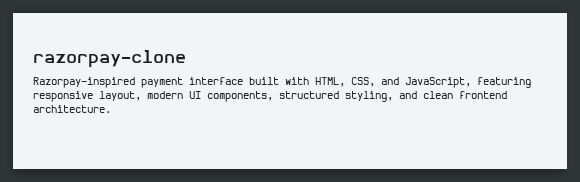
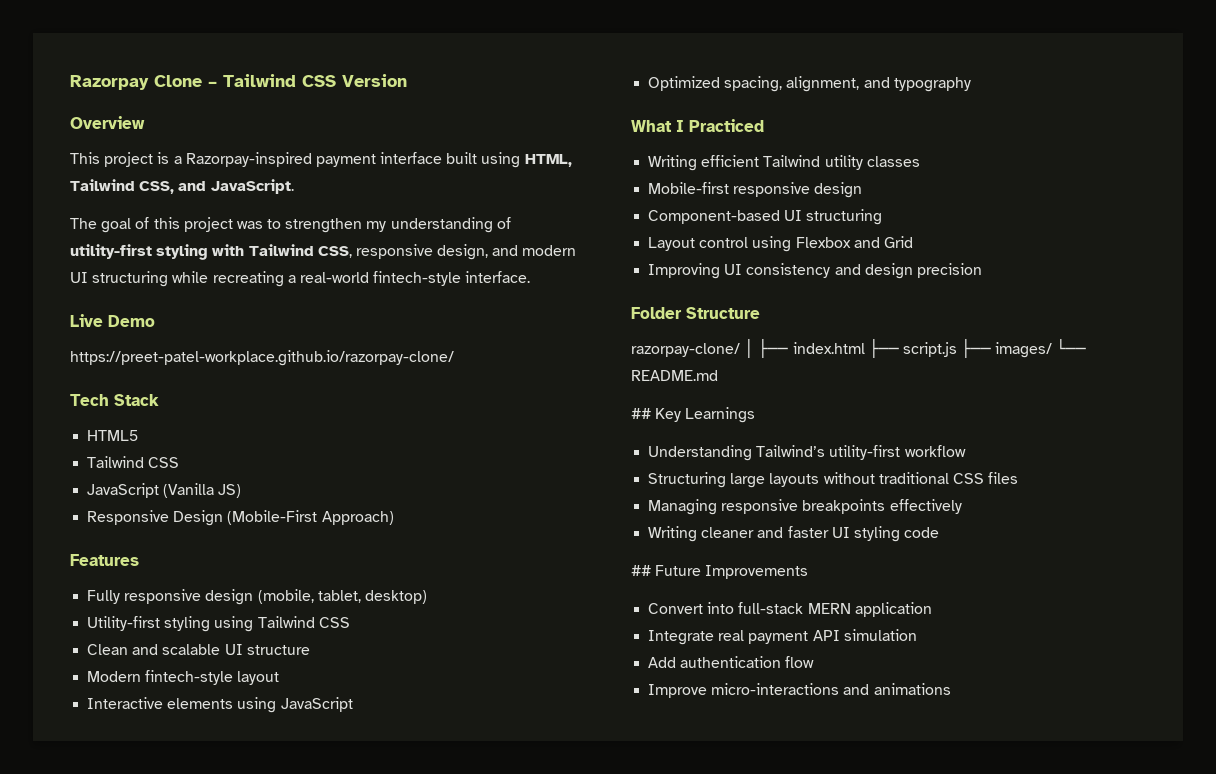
[33,50,186,68] [33,77,531,88] [33,91,507,102] [33,105,111,113] razorpay-clone // Razorpay-inspired payment interface built with HTML, CSS, and JavaScript, featuring responsive layout, modern UI components, structured styling, and clean frontend architecture. -> [70,74,407,90] [70,116,145,129] [70,152,572,168] [70,179,294,194] [70,217,511,233] [70,244,577,260] [70,271,531,287] [70,314,155,327] [70,350,454,366] [70,394,159,406] [87,430,139,441] [87,456,180,468] [87,483,242,498] [87,510,394,526] [70,554,139,566] [87,589,427,605] [87,616,350,632] [87,644,310,655] [87,670,280,685] [87,697,353,713] [648,76,971,92] [631,119,764,132] [648,155,920,171] [648,182,863,198] [648,209,883,225] [648,236,913,252] [648,263,982,279] [631,307,760,319] [631,338,1087,358] [631,370,718,381] [631,407,756,423] [648,445,966,461] [648,472,1019,488] [648,499,962,515] [648,526,940,542] [631,565,809,579] [648,602,932,617] [648,629,917,645] [648,656,815,668] [648,683,951,698] Razorpay Clone – Tailwind CSS Version // Overview // This project is a Razorpay-inspired payment interface built using HTML, Tailwind CSS, and JavaScript. // The goal of this project was to strengthen my understanding of utility-first styling with Tailwind CSS, responsive design, and modern UI structuring while recreating a real-world fintech-style interface. // Live Demo // https://preet-patel-workplace.github.io/razorpay-clone/ // Tech Stack // HTML5 // Tailwind CSS // JavaScript (Vanilla JS) // Responsive Design (Mobile-First Approach) // Features // Fully responsive design (mobile, tablet, desktop) // Utility-first styling using Tailwind CSS // Clean and scalable UI structure // Modern fintech-style layout // Interactive elements using JavaScript // Optimized spacing, alignment, and typography // What I Practiced // Writing efficient Tailwind utility classes // Mobile-first responsive design // Component-based UI structuring // Layout control using Flexbox and Grid // Improving UI consistency and design precision // Folder Structure // razorpay-clone/ │ ├── index.html ├── script.js ├── images/ └── README.md // ## Key Learnings // Understanding Tailwind’s utility-first workflow // Structuring large layouts without traditional CSS files // Managing responsive breakpoints effectively // Writing cleaner and faster UI styling code // ## Future Improvements // Convert into full-stack MERN application // Integrate real payment API simulation // Add authentication flow // Improve micro-interactions and animations

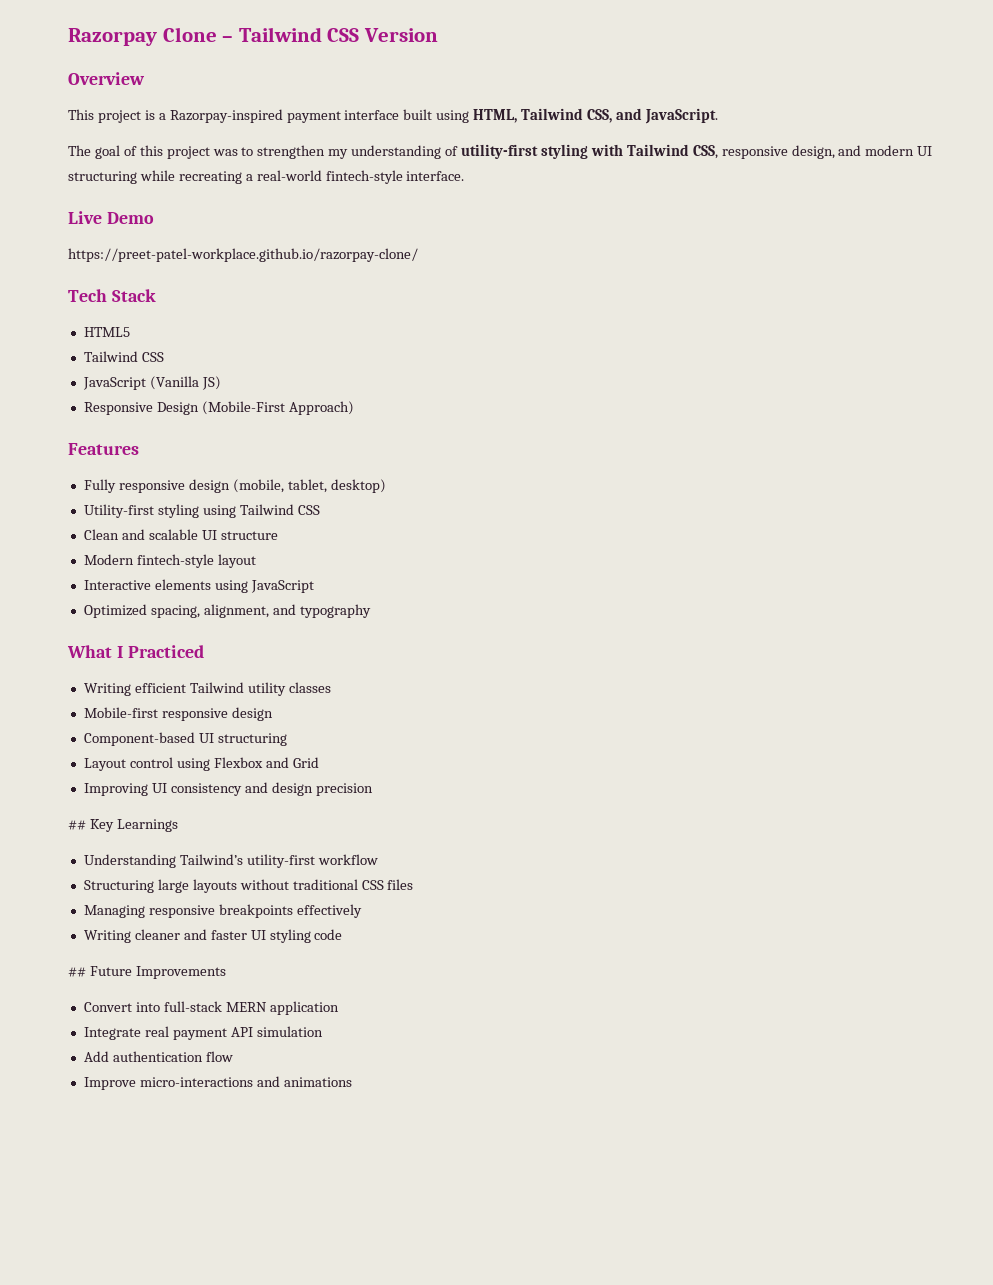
[631,307,760,319] [631,338,1087,358] [631,370,718,381] // Folder Structure // razorpay-clone/ │ ├── index.html ├── script.js ├── images/ └── README.md -> (373, 789) none

